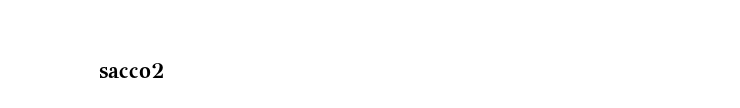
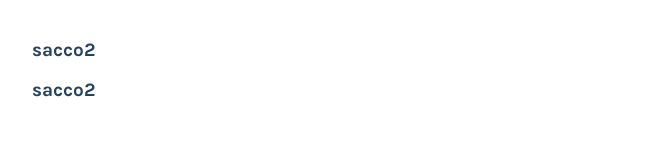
[99,63,164,79] sacco2 -> [32,43,96,57] [32,83,96,97] sacco2 // sacco2

